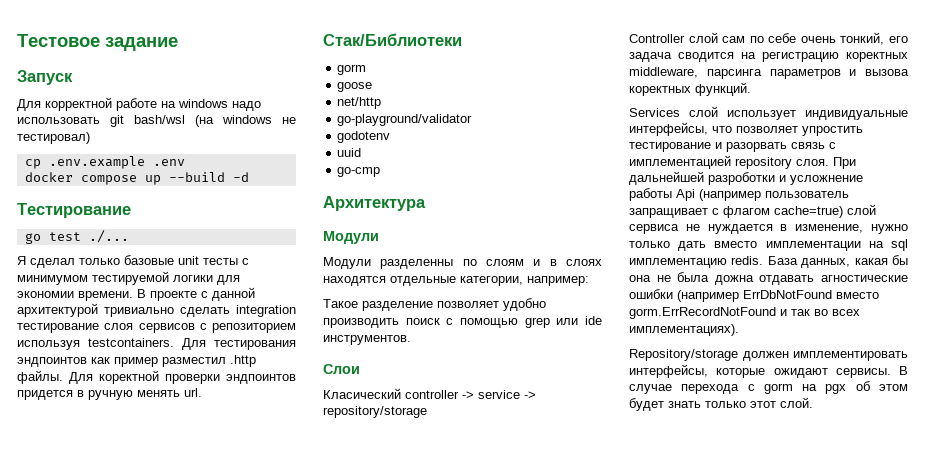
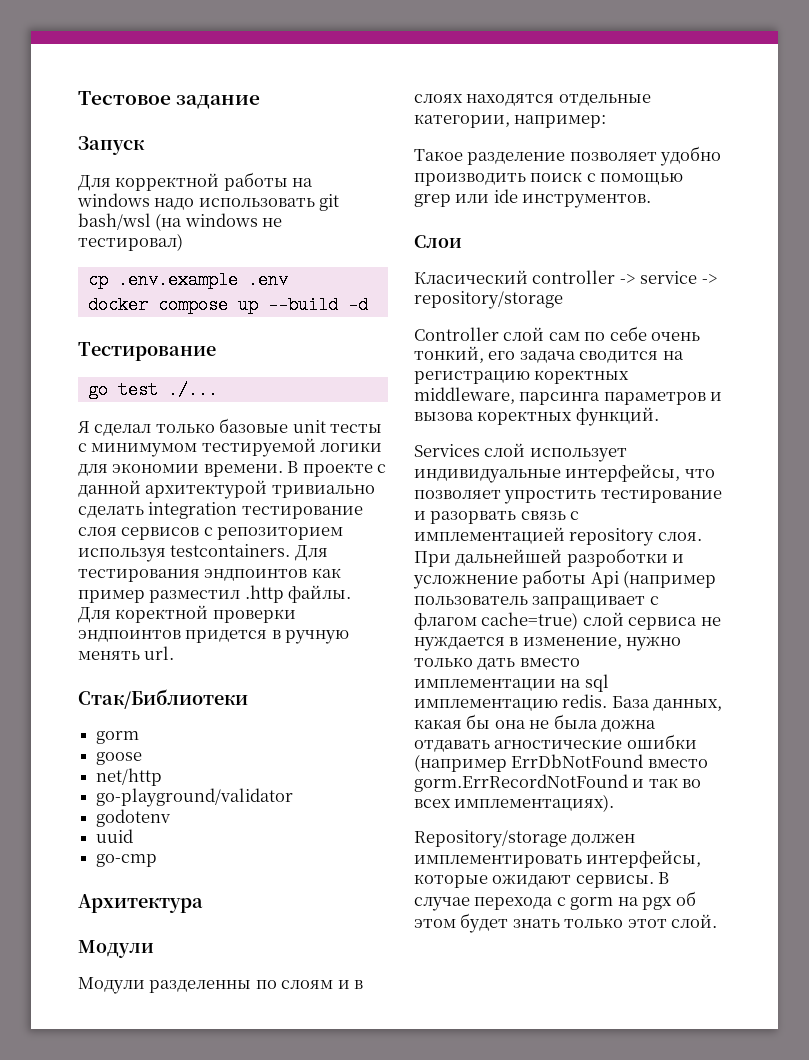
[116,98,157,111] работе -> [223,172,288,191] работы

